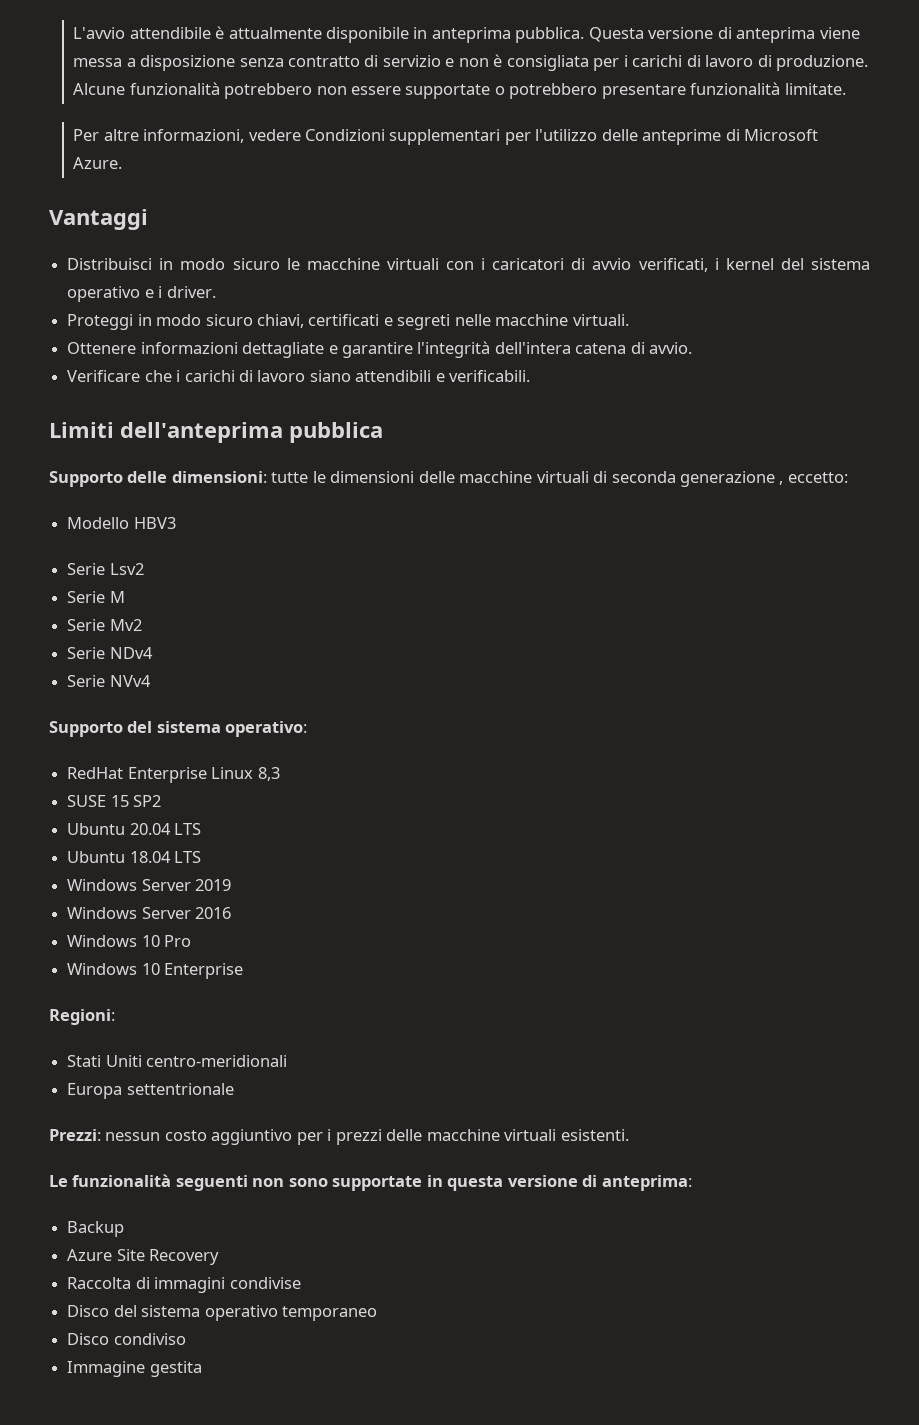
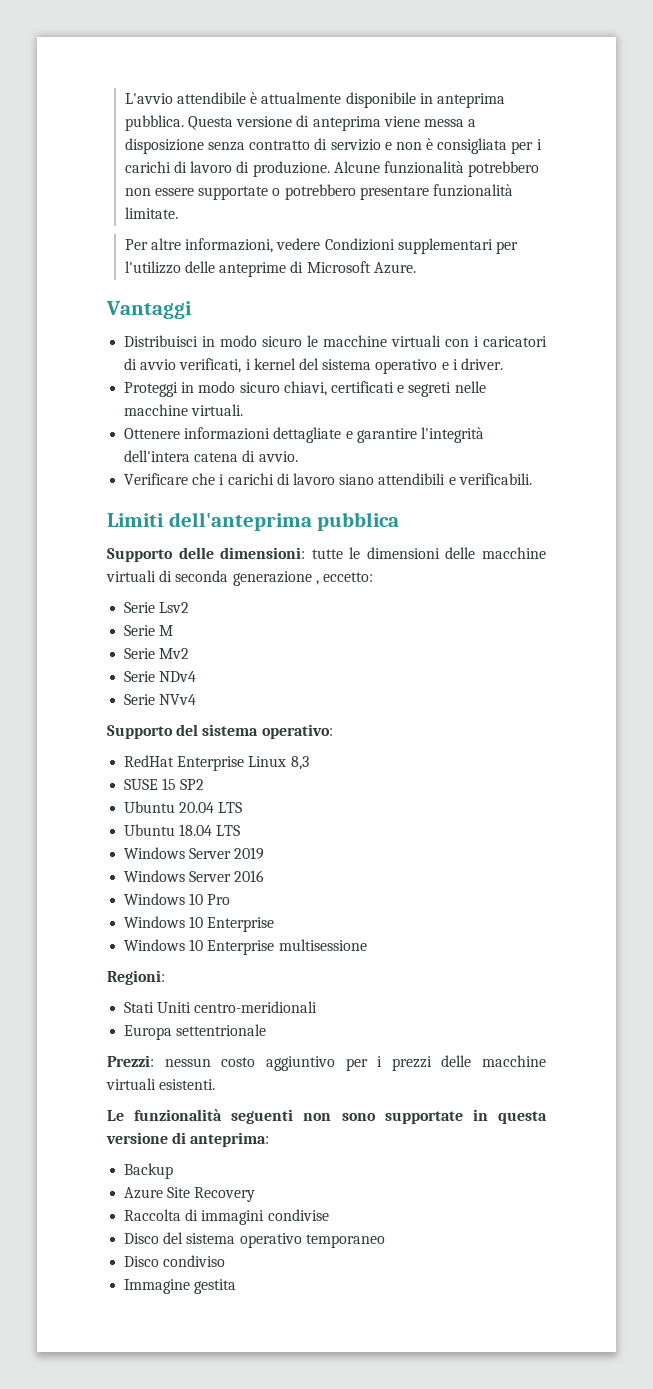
[67,517,176,529] // Modello HBV3 -> (373, 577) none
(244, 971) none -> [124,939,367,955] // Windows 10 Enterprise multisessione

